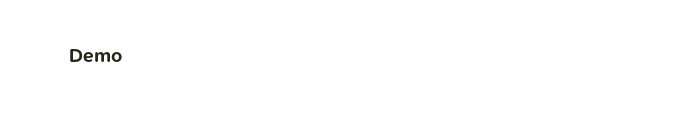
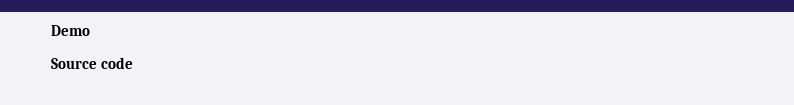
(122, 56) none -> [51,57,134,69] // Source code

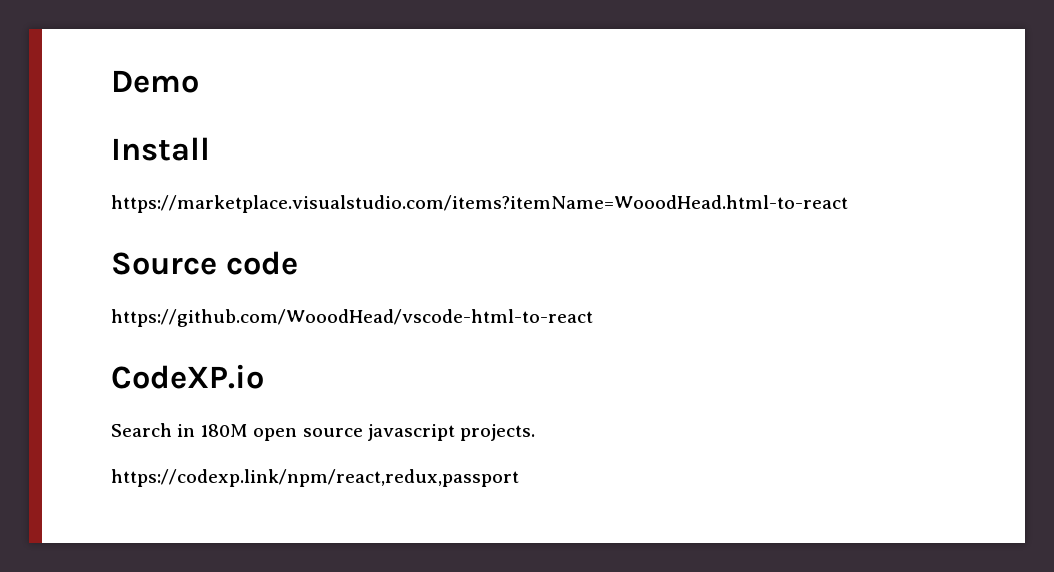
(90, 30) none -> [111,137,210,161] [111,195,848,213] // Install // https://marketplace.visualstudio.com/items?itemName=WooodHead.html-to-react
(134, 63) none -> [111,309,593,327] [111,364,264,389] [111,423,535,441] [111,469,519,487] // https://github.com/WooodHead/vscode-html-to-react // CodeXP.io // Search in 180M open source javascript projects. // https://codexp.link/npm/react,redux,passport

